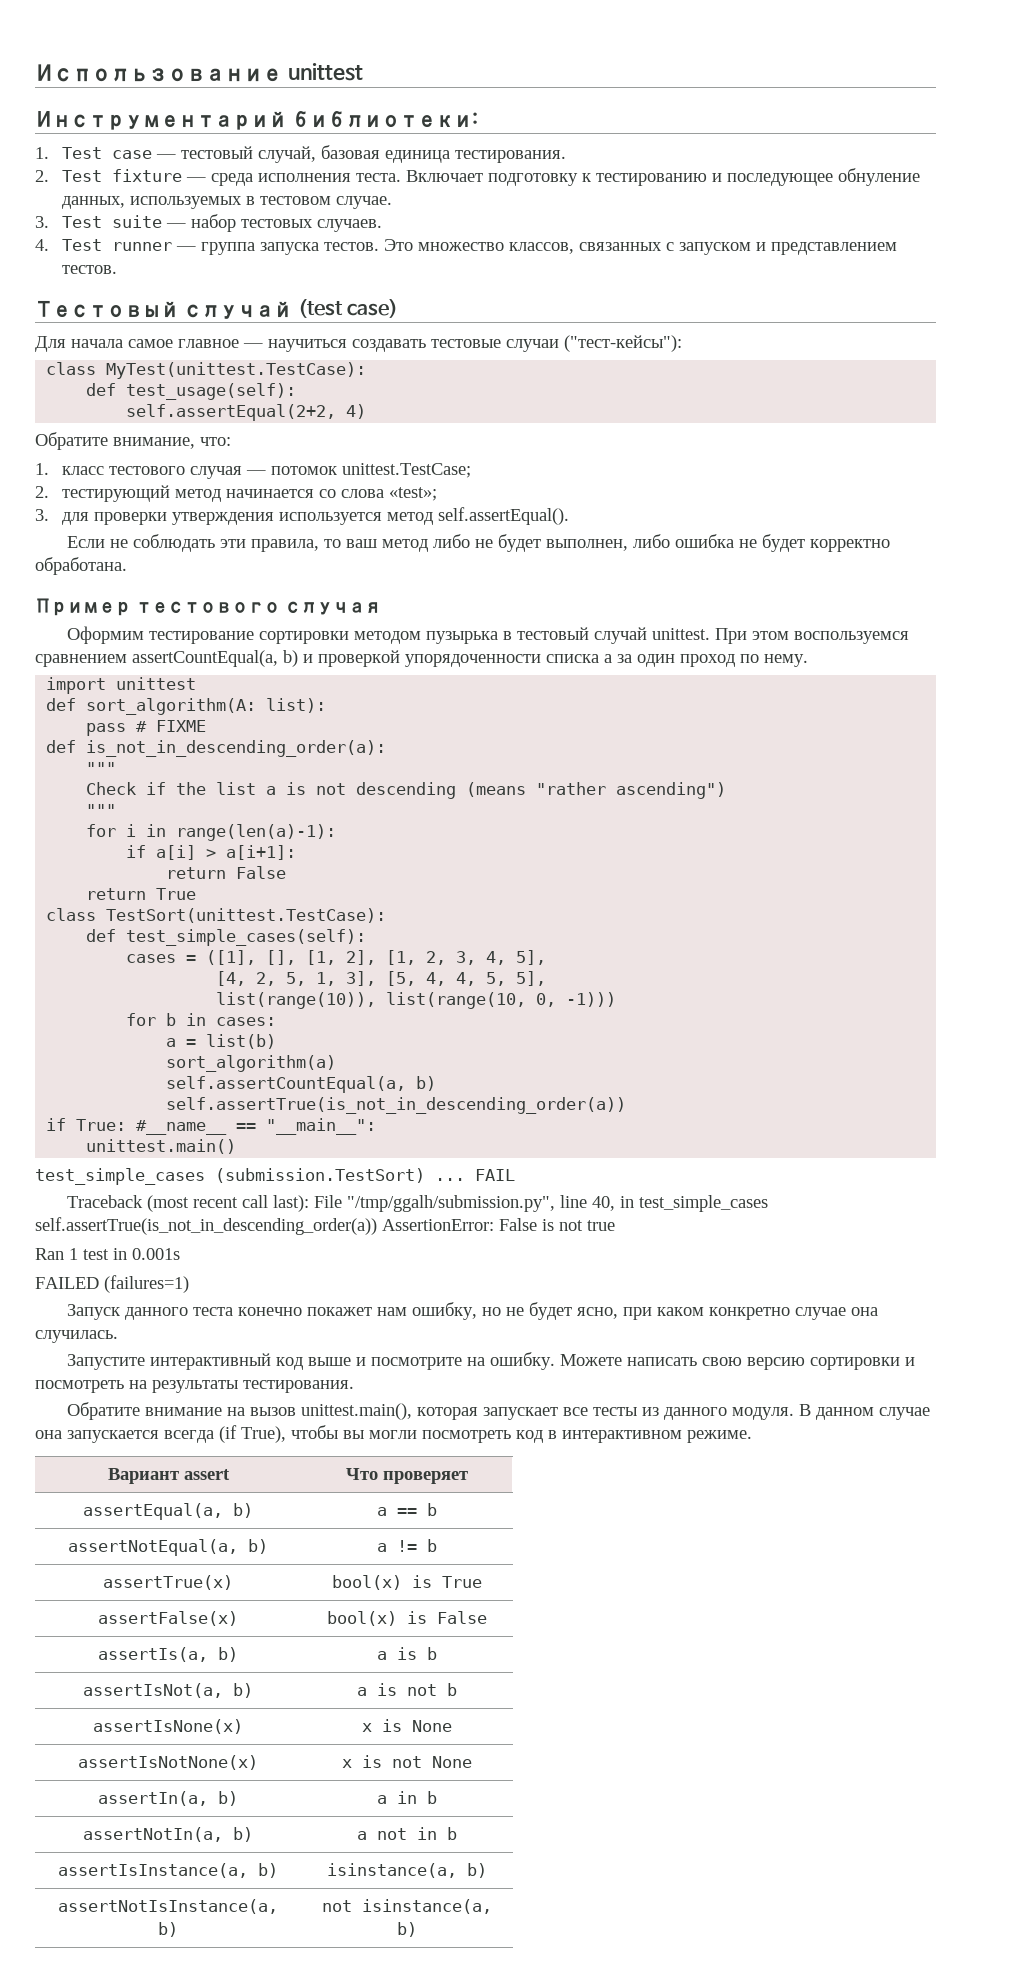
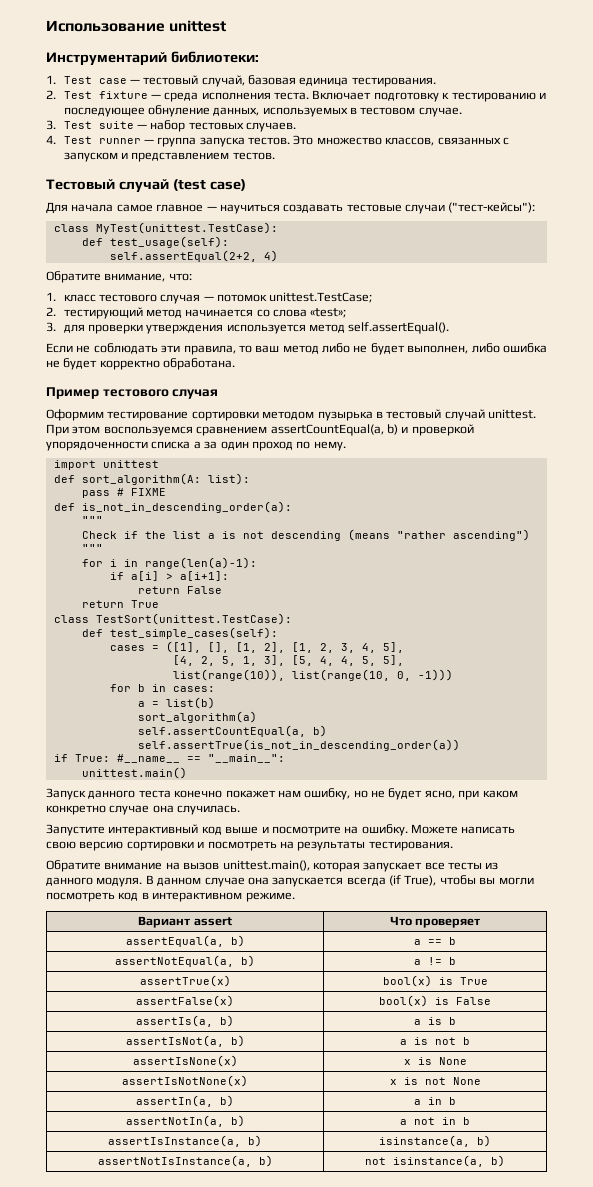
[35,1168,515,1185] [66,1195,768,1212] [35,1217,615,1235] [35,1248,180,1260] [35,1275,189,1293] // test_simple_cases (submission.TestSort) ... FAIL // Traceback (most recent call last): File "/tmp/ggalh/submission.py", line 40, in test_simple_cases self.assertTrue(is_not_in_descending_order(a)) AssertionError: False is not true // Ran 1 test in 0.001s // FAILED (failures=1) -> (187, 773) none

